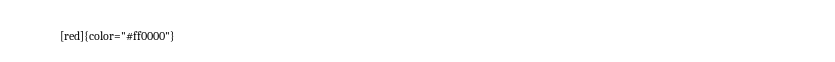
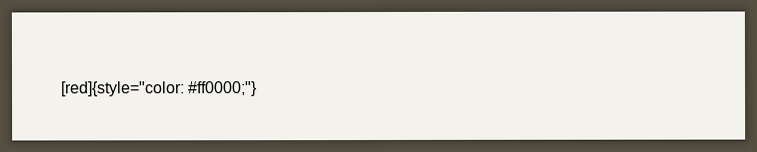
[60,31,175,42] [red]{color="#ff0000"} -> [61,81,259,97] [red]{style="color: #ff0000;"}

